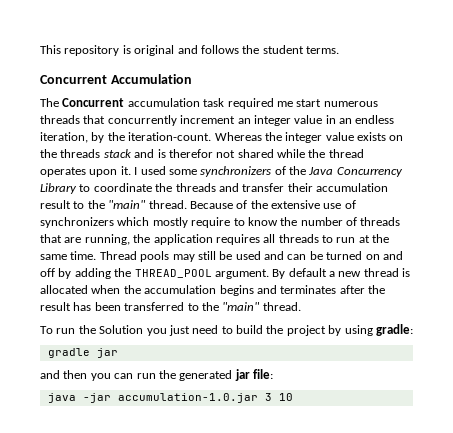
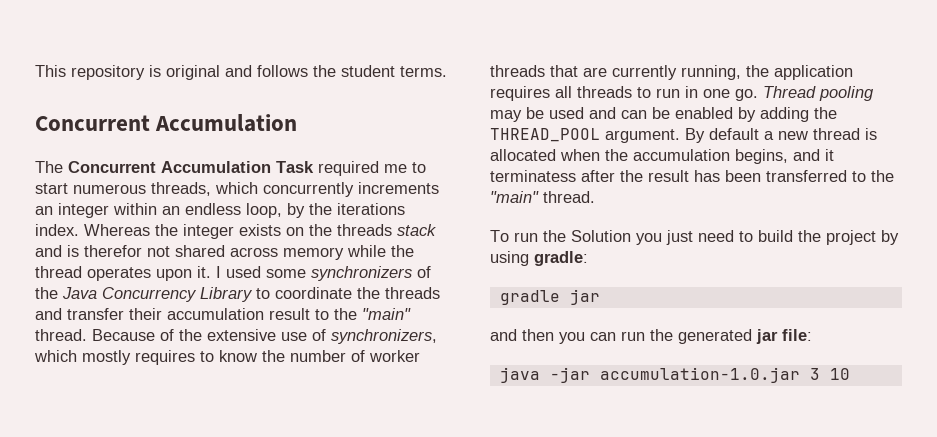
[127,98,225,107] accumulation task -> [161,161,314,173] Accumulation Task
(293, 104) none -> [412,162,426,173] to
[40,115,336,126] threads that concurrently increment an integer value in -> [151,182,439,197] [35,203,157,218] threads, which concurrently increments an integer within
[40,132,88,143] iteration, -> [246,203,282,218] loop,
[128,132,212,141] iteration-count. -> [337,203,405,215] [35,224,79,236] iterations index.
[325,132,354,141] value -> (234, 231) none
(274, 153) none -> [230,247,344,260] across memory
[40,217,114,228] synchronizers -> [331,329,437,344] synchronizers,
[191,217,231,228] require -> [135,350,195,365] requires
(357, 221) none -> [369,350,420,362] worker
(82, 240) none -> [612,65,677,80] currently
[358,234,390,243] [40,251,216,262] at the same time. Thread pools may still -> [685,86,874,101] [490,110,522,122] in one go. Thread pooling may
[326,251,403,260] [40,268,55,277] turned on and off -> [675,107,733,119] enabled
[219,285,337,296] begins and terminates -> [735,149,834,164] [490,170,576,182] begins, and it terminatess

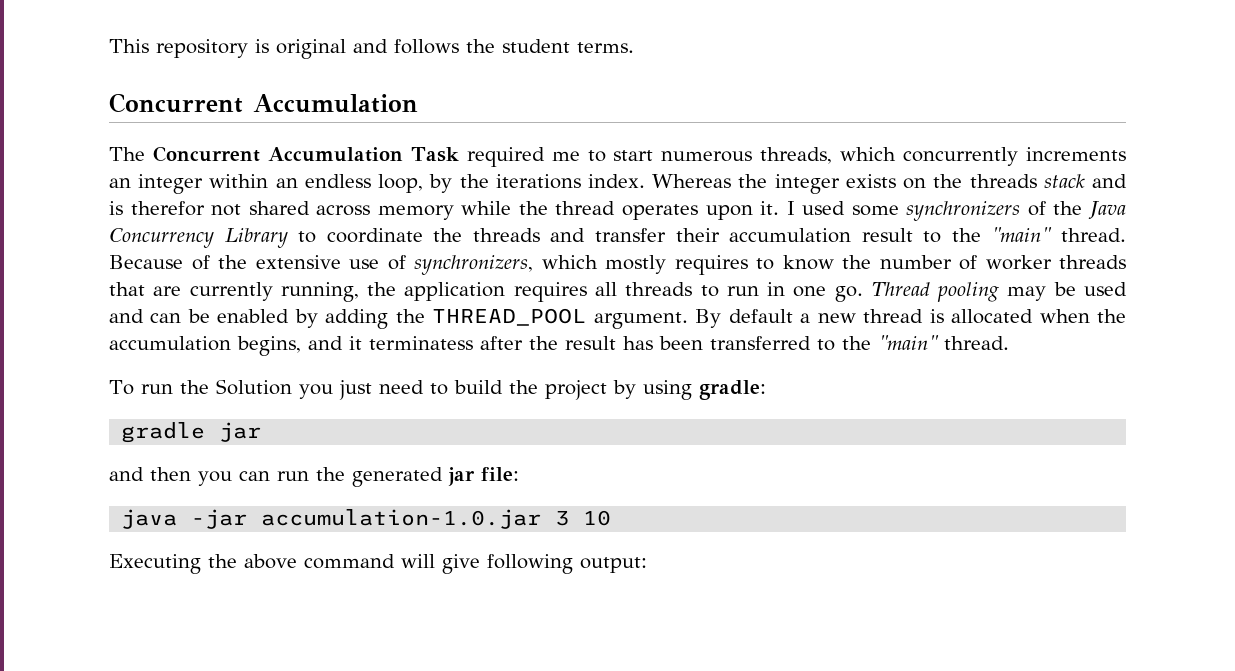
(850, 374) none -> [109,554,647,574] // Executing the above command will give following output:

